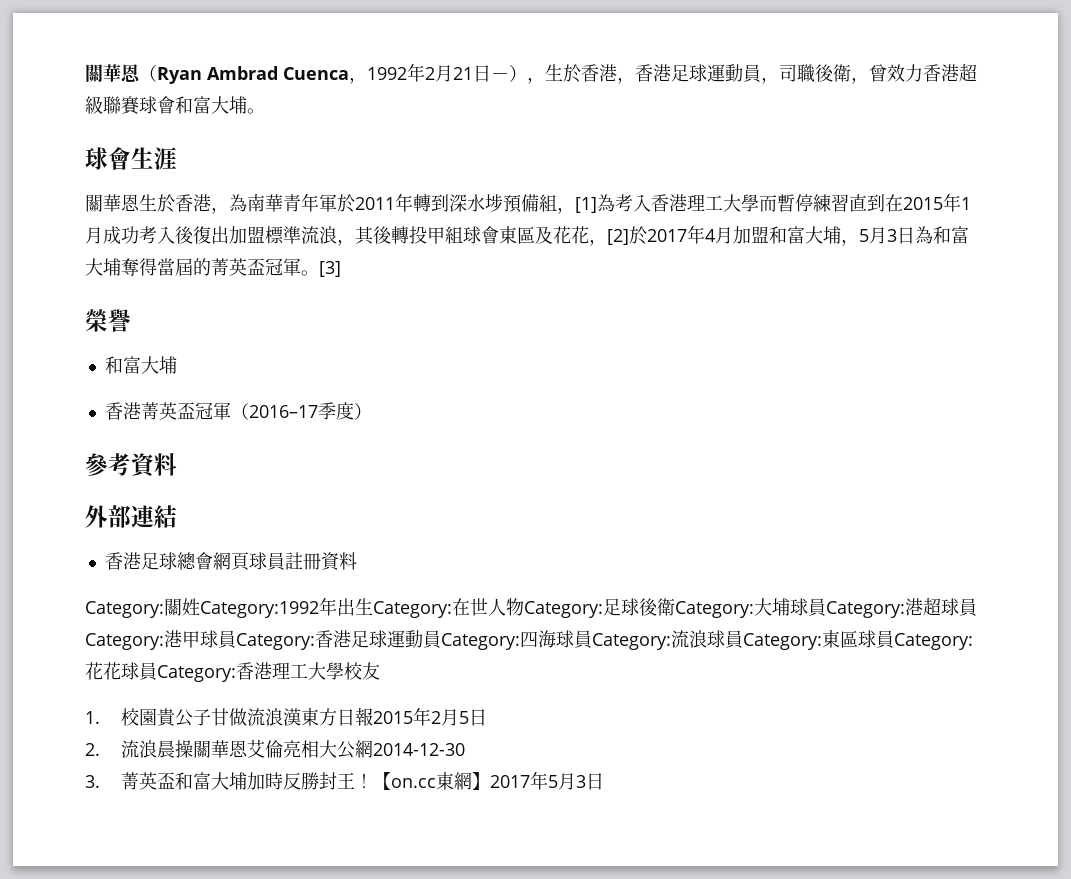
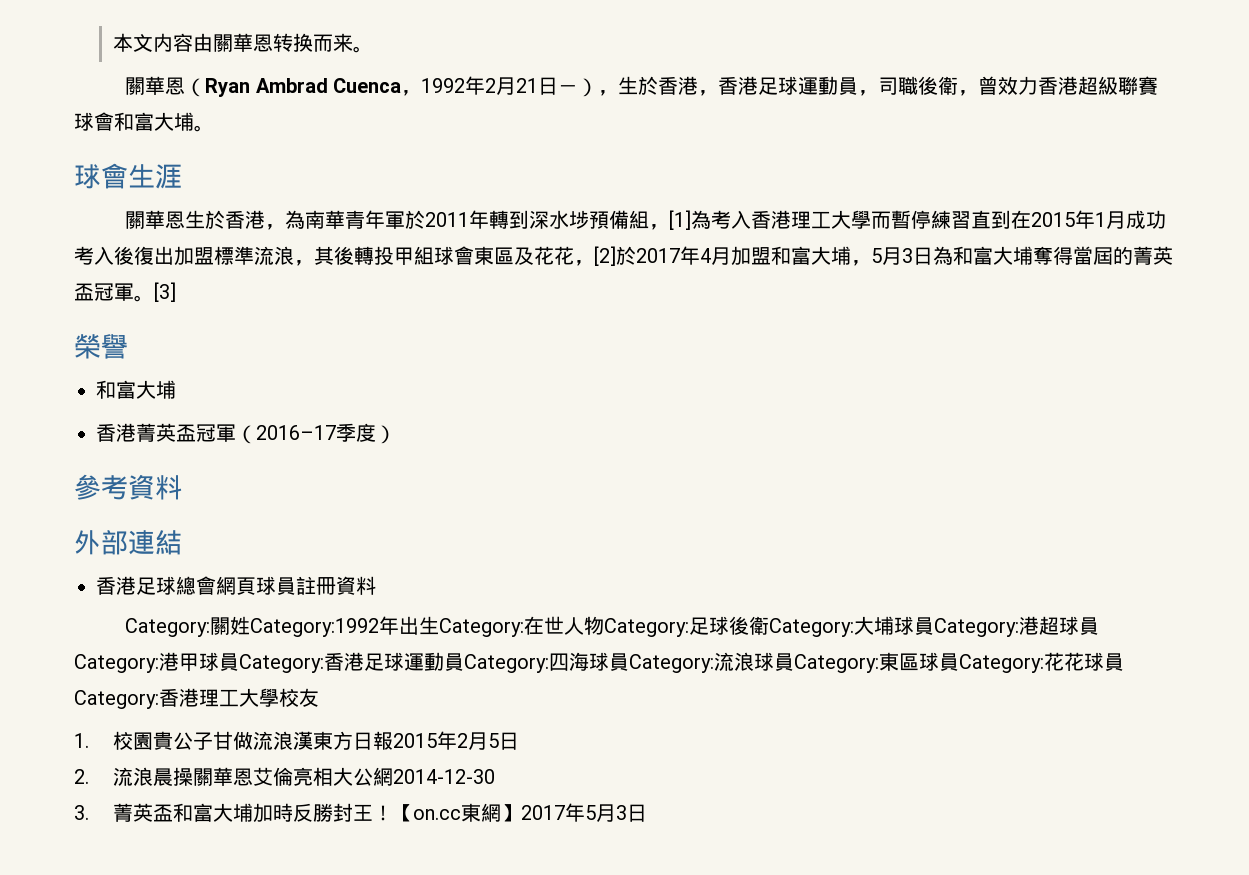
(85, 73) none -> [112,33,373,53] 本文内容由關華恩转换而来。 //

